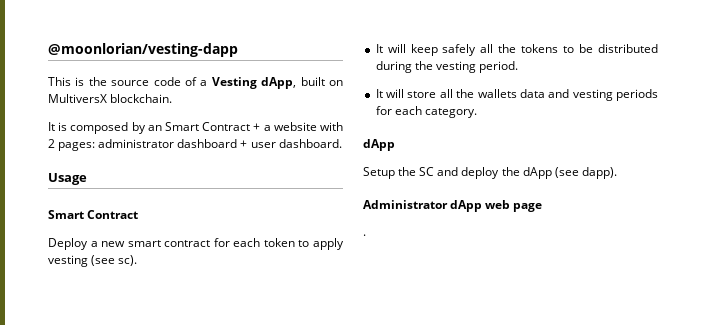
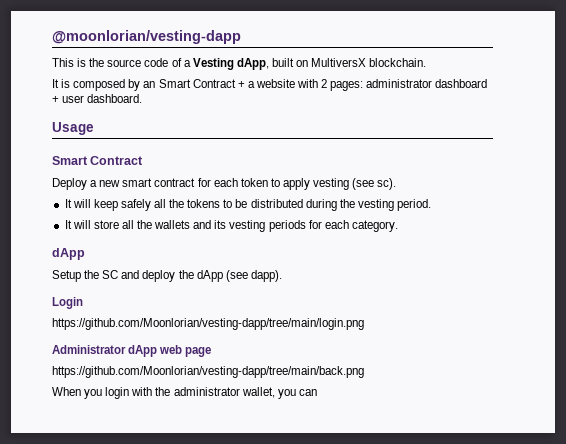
[519,89,570,98] data and -> [193,220,227,229] and its
(617, 173) none -> [52,297,83,309] [52,318,364,330] // Login // https://github.com/Moonlorian/vesting-dapp/tree/main/login.png
[363,234,366,236] . -> [52,366,364,378] [52,387,317,399] https://github.com/Moonlorian/vesting-dapp/tree/main/back.png // When you login with the administrator wallet, you can

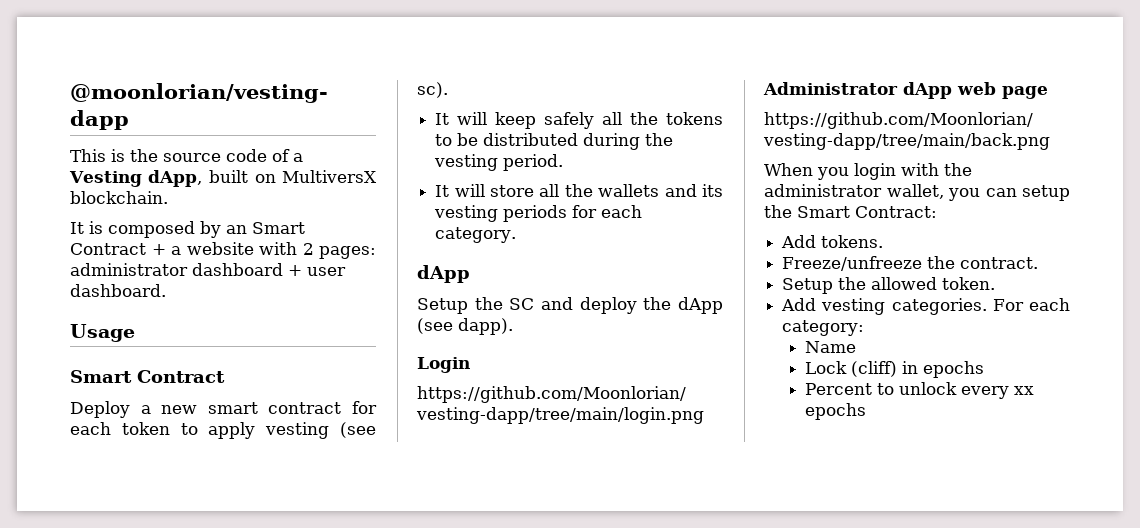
(317, 392) none -> [1022,185,1070,201] [764,205,937,218] [781,235,884,248] [782,256,1039,271] [782,277,996,294] [781,298,1070,315] [782,320,865,336] [804,341,856,353] [804,361,984,378] [804,382,1034,399] [804,403,866,420] setup the Smart Contract: // Add tokens. // Freeze/unfreeze the contract. // Setup the allowed token. // Add vesting categories. For each category: // Name // Lock (cliff) in epochs // Percent to unlock every xx epochs

